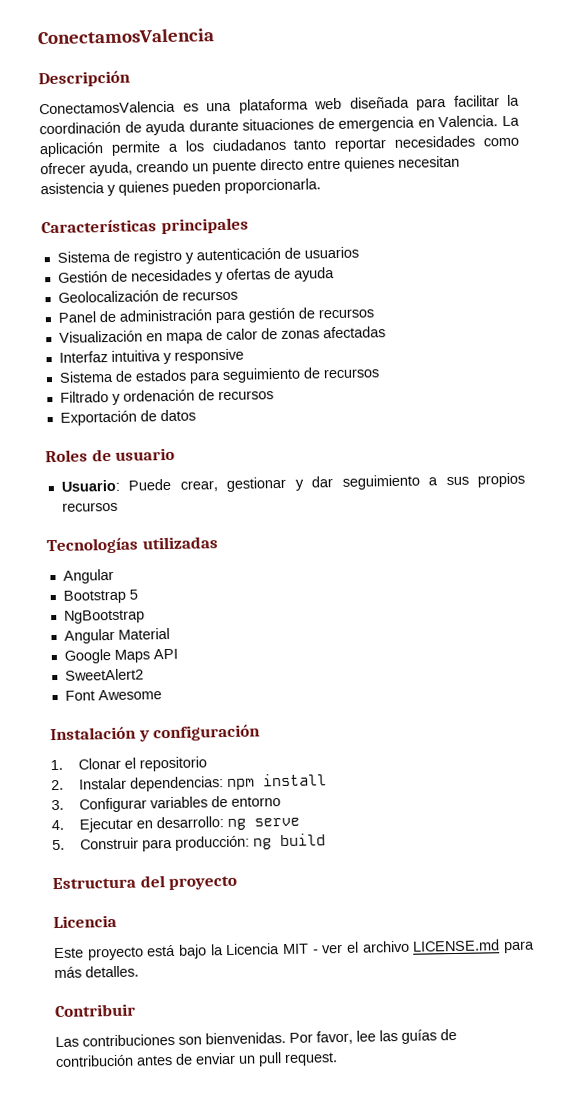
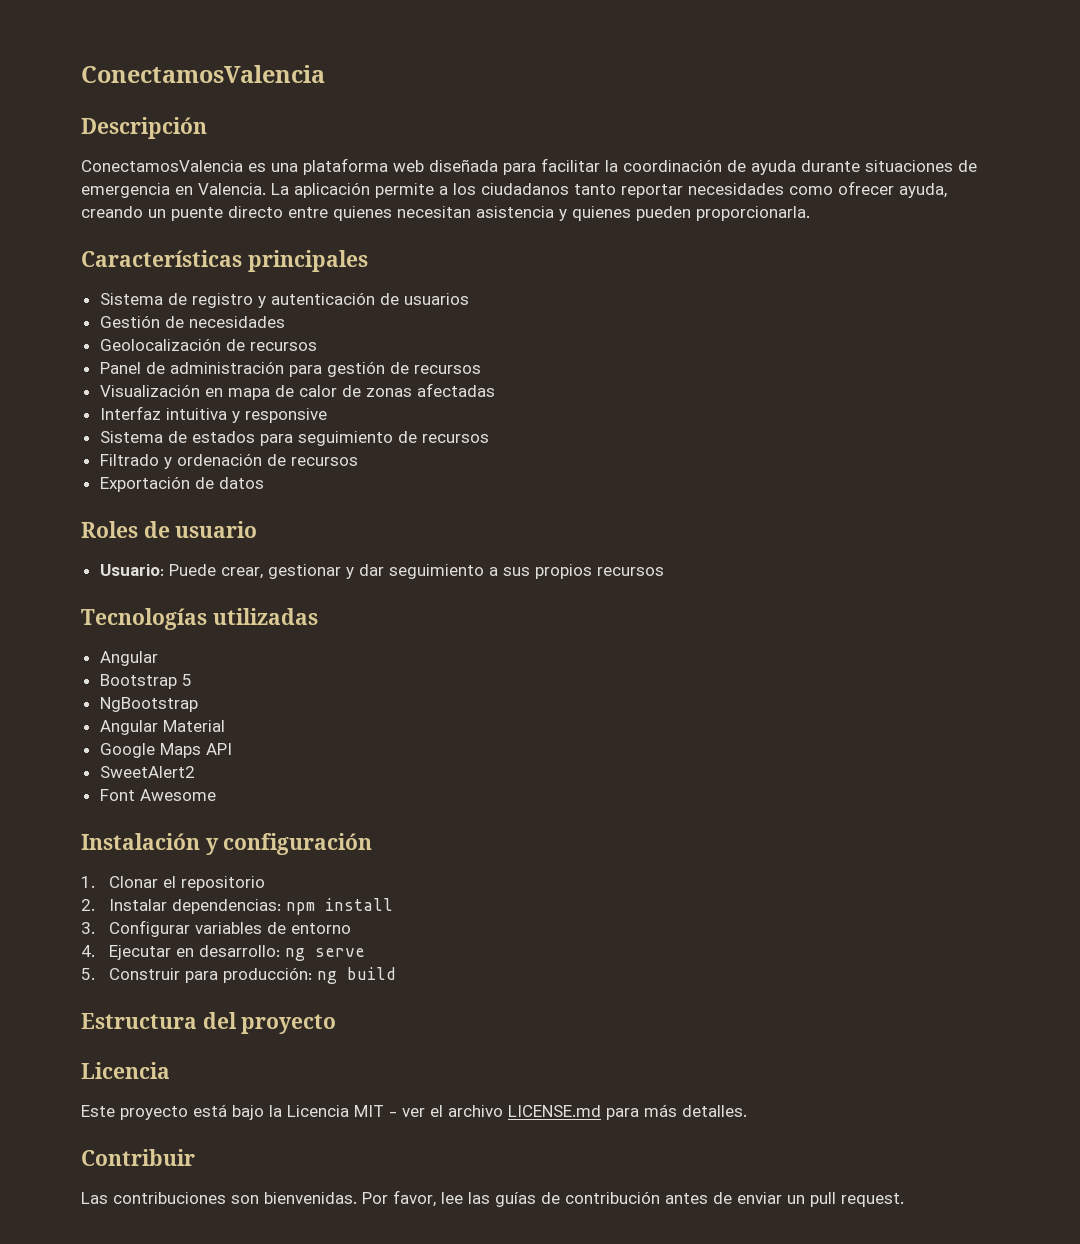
[214,267,335,284] y ofertas de ayuda -> (285, 322) none

